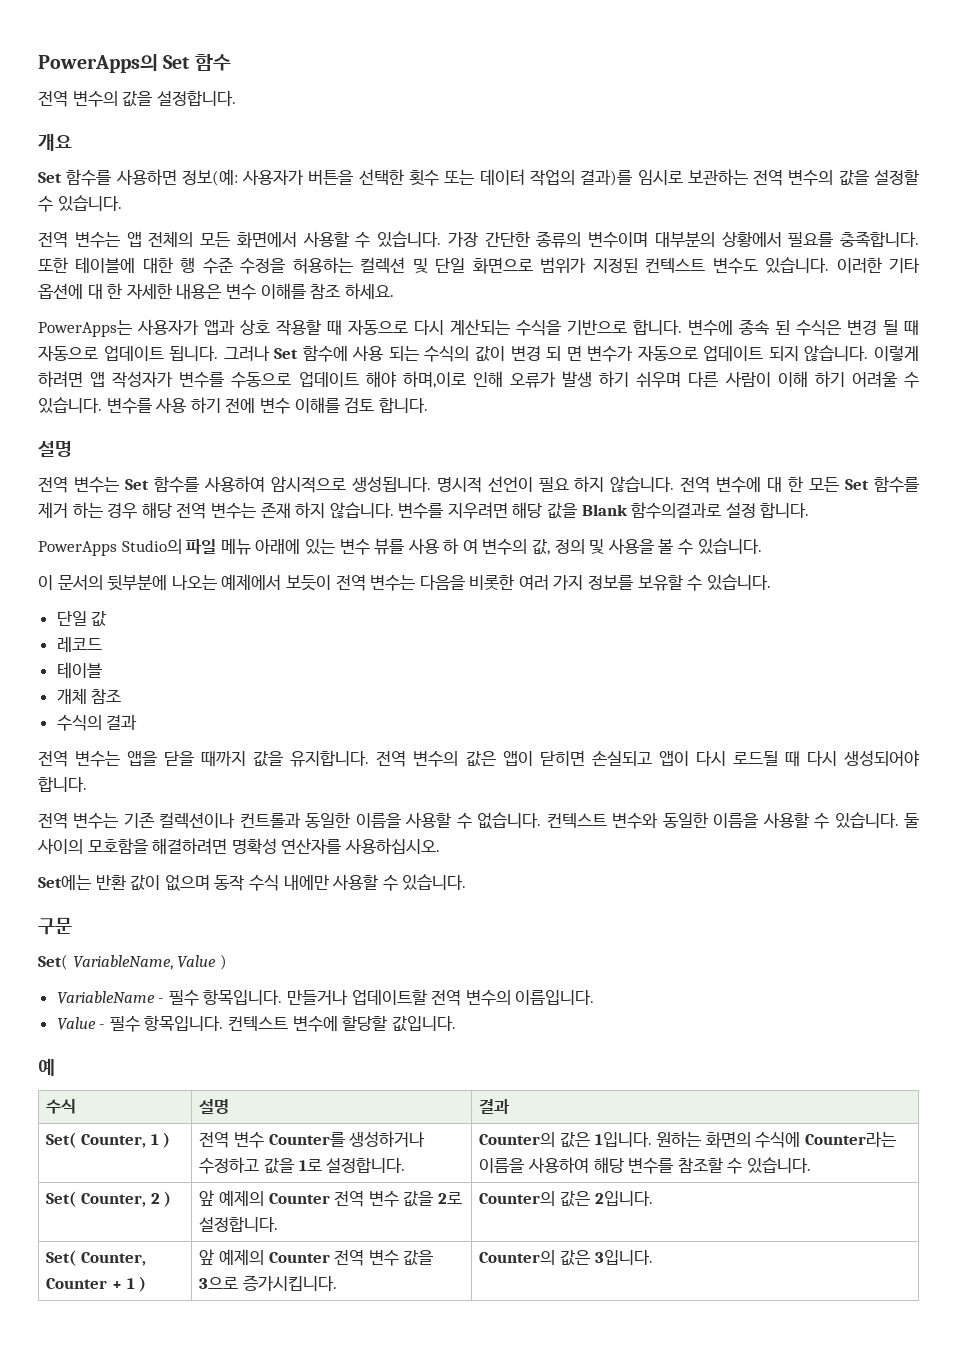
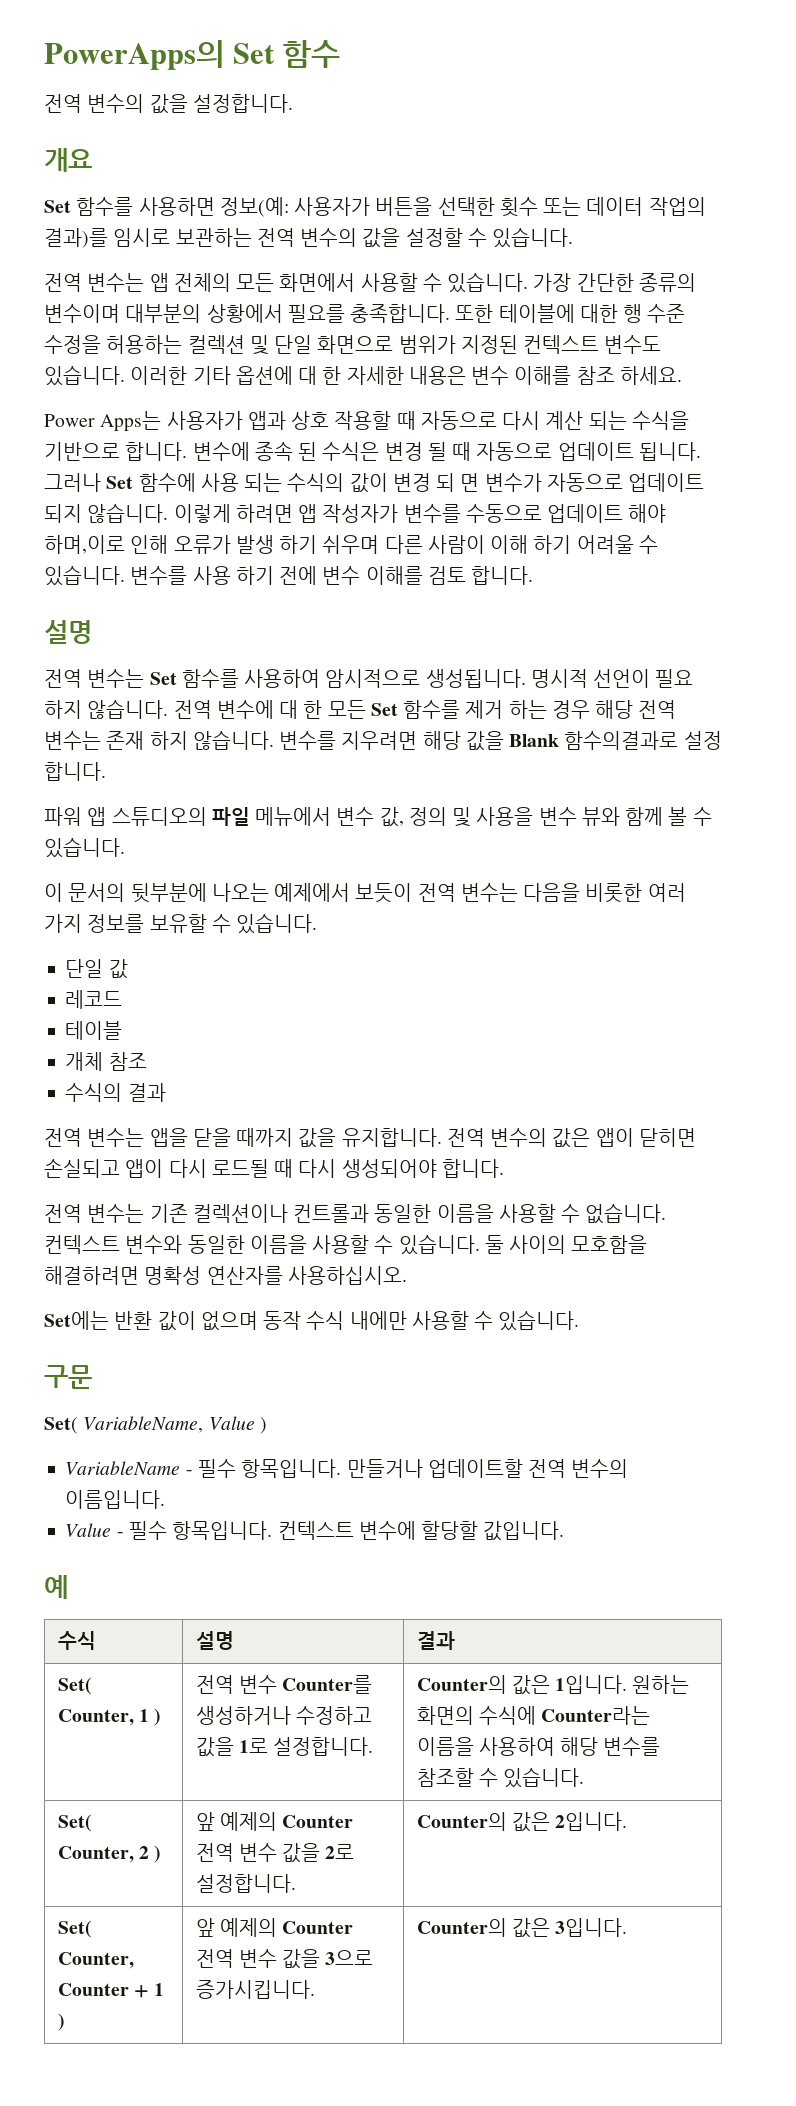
[38,320,132,337] PowerApps는 -> [44,411,162,432] Power Apps는
[450,319,510,335] 계산되는 -> [545,411,627,430] 계산 되는
[38,538,528,556] PowerApps Studio의 파일 메뉴 아래에 있는 변수 뷰를 사용 하 여 변수의 -> [44,807,375,826] 파워 앱 스튜디오의 파일 메뉴에서 변수
(654, 546) none -> [538,807,664,826] 변수 뷰와 함께

